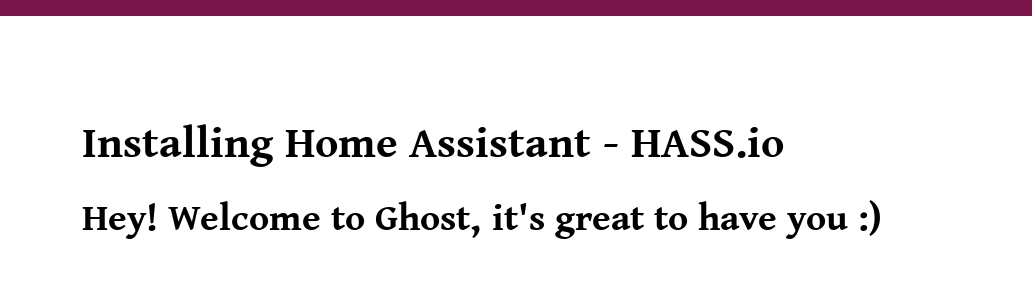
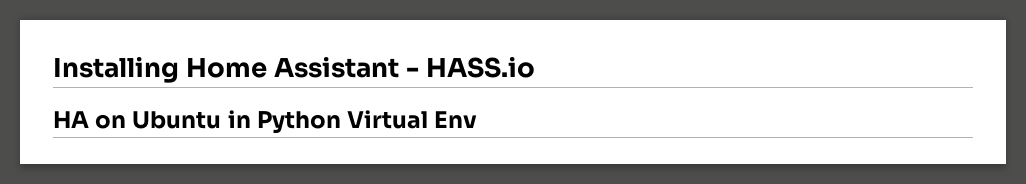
[82,200,883,239] Hey! Welcome to Ghost, it's great to have you :) -> [53,110,478,133] HA on Ubuntu in Python Virtual Env

